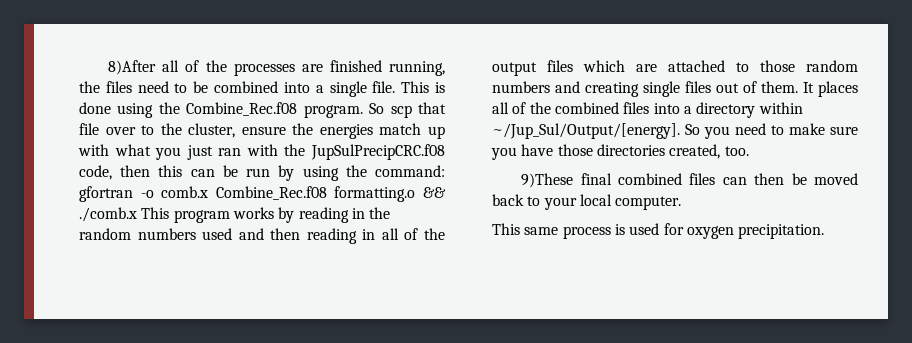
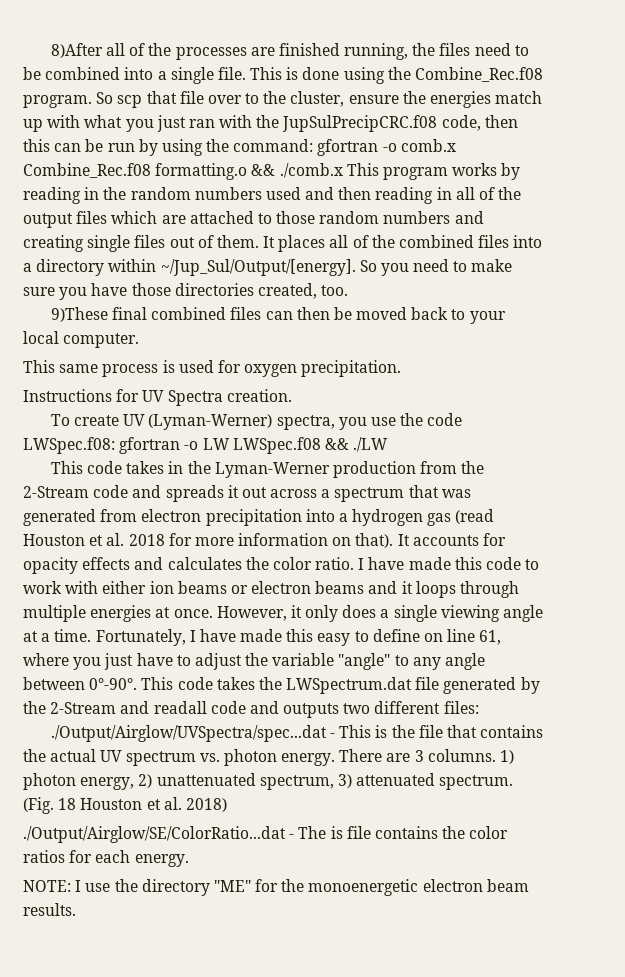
(825, 231) none -> [23,389,292,406] [50,413,463,430] [23,437,389,454] [50,461,485,478] [23,485,471,502] [23,509,495,526] [23,533,507,548] [23,557,540,574] [23,581,520,598] [23,605,544,622] [23,629,502,646] [23,653,486,670] [23,677,540,694] [23,701,479,718] [50,725,544,742] [23,749,515,766] [23,773,514,790] [23,797,227,814] [23,826,509,843] [23,850,189,867] [23,879,529,896] [23,903,76,916] // Instructions for UV Spectra creation. // To create UV (Lyman-Werner) spectra, you use the code LWSpec.f08: gfortran -o LW LWSpec.f08 && ./LW // This code takes in the Lyman-Werner production from the 2-Stream code and spreads it out across a spectrum that was generated from electron precipitation into a hydrogen gas (read Houston et al. 2018 for more information on that). It accounts for opacity effects and calculates the color ratio. I have made this code to work with either ion beams or electron beams and it loops through multiple energies at once. However, it only does a single viewing angle at a time. Fortunately, I have made this easy to define on line 61, where you just have to adjust the variable "angle" to any angle between 0°-90°. This code takes the LWSpectrum.dat file generated by the 2-Stream and readall code and outputs two different files: // ./Output/Airglow/UVSpectra/spec...dat - This is the file that contains the actual UV spectrum vs. photon energy. There are 3 columns. 1) photon energy, 2) unattenuated spectrum, 3) attenuated spectrum. (Fig. 18 Houston et al. 2018) // ./Output/Airglow/SE/ColorRatio...dat - The is file contains the color ratios for each energy. // NOTE: I use the directory "ME" for the monoenergetic electron beam results.

